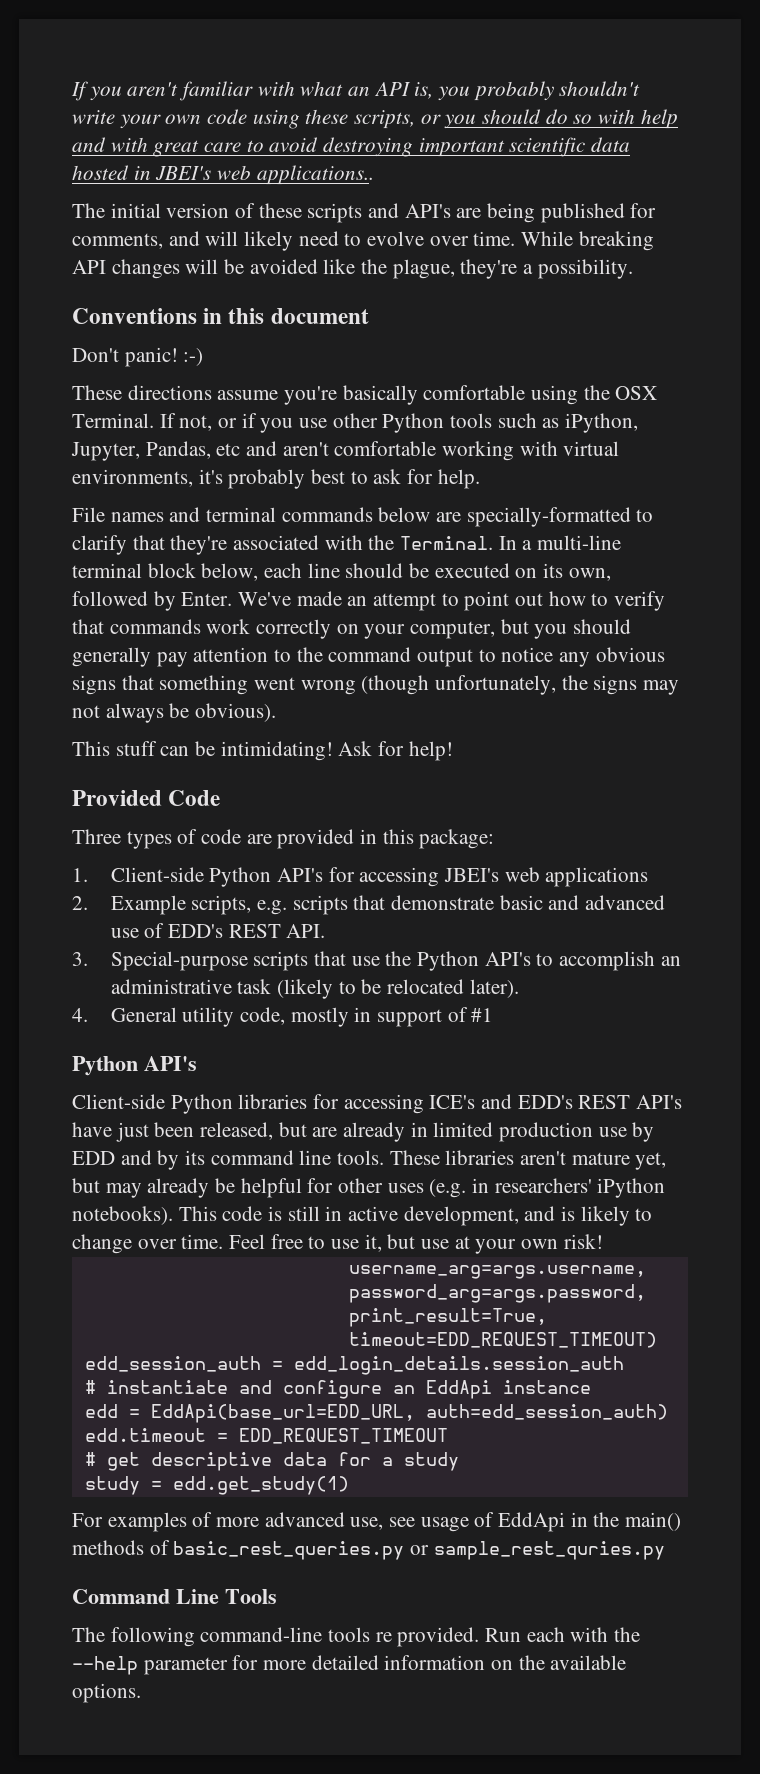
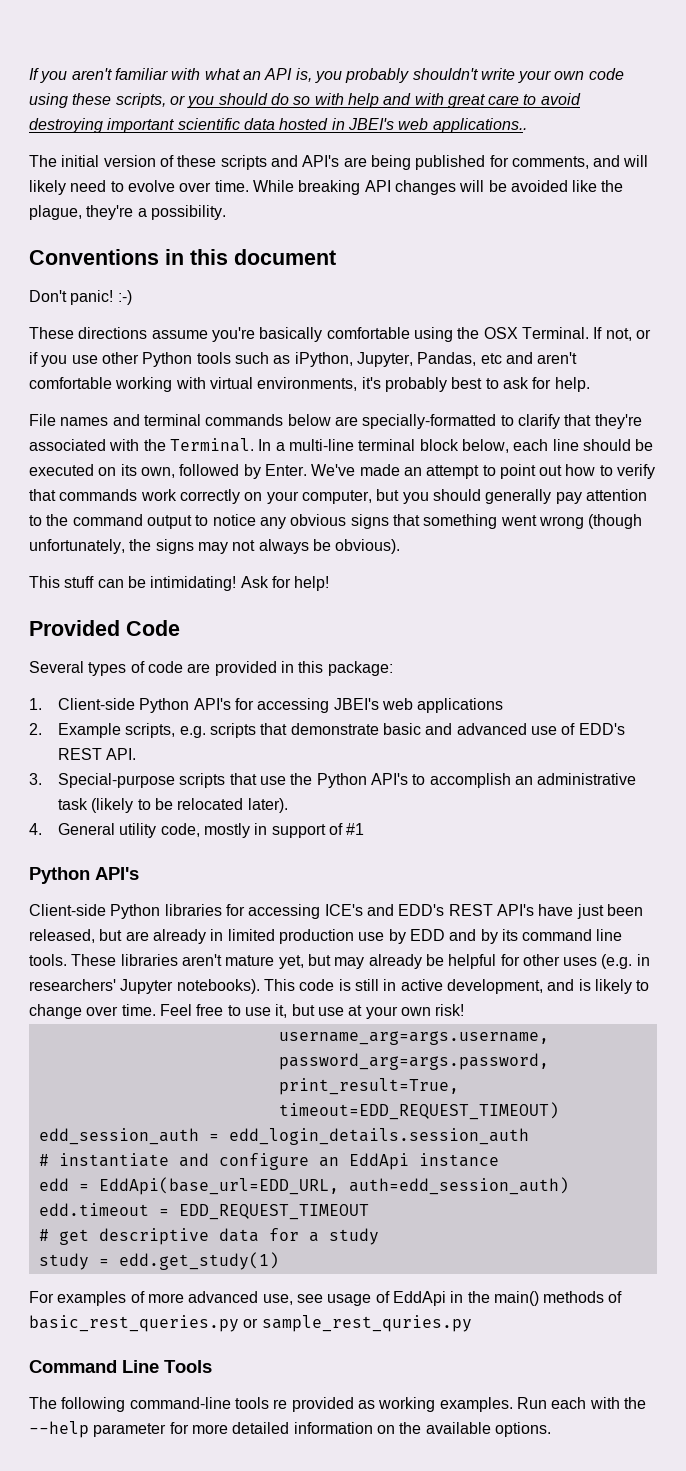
[72,829,121,844] Three -> [29,661,84,673] Several
[597,1178,666,1198] iPython -> [120,979,174,994] Jupyter
[397,1627,480,1647] provided. -> [291,1397,513,1412] provided as working examples.

